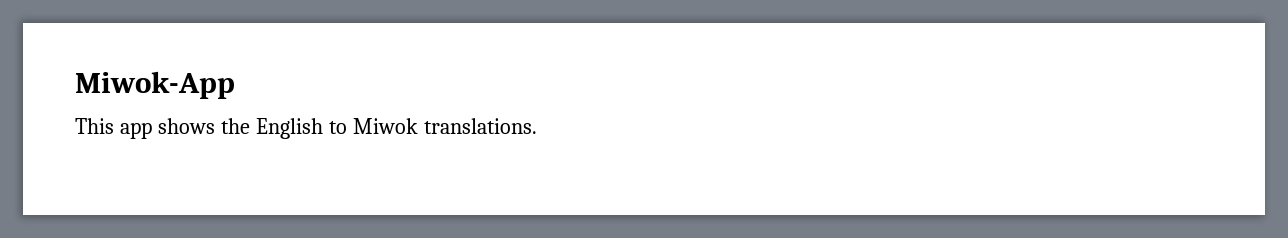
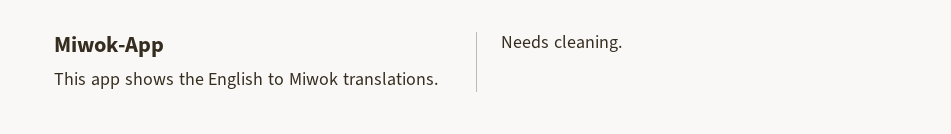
(537, 126) none -> [501,35,622,52] Needs cleaning.

